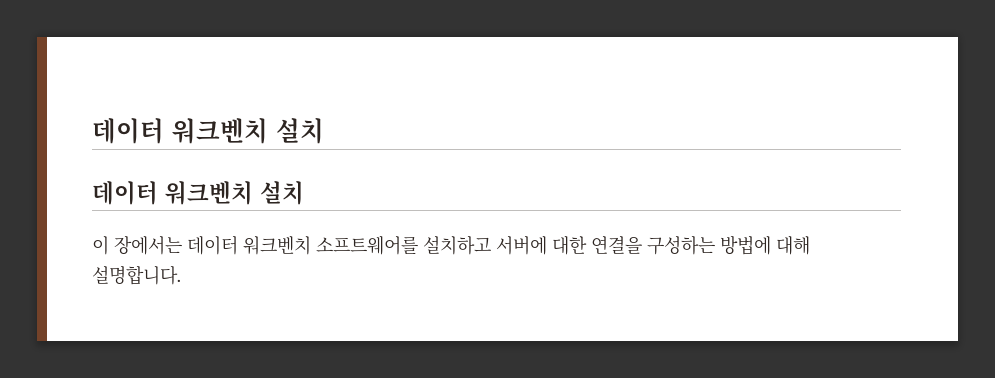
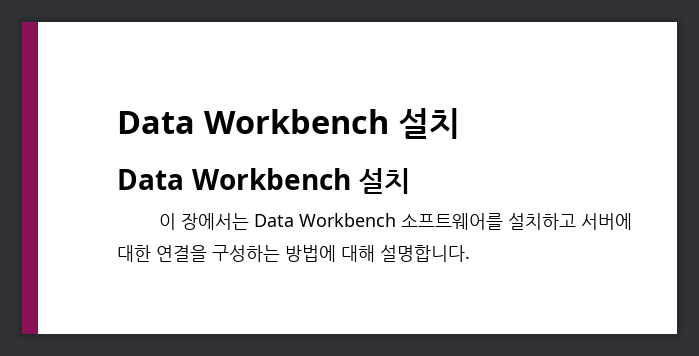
[92,118,324,144] [92,181,253,205] 데이터 워크벤치 설치 // 데이터 워크벤치 -> [117,108,460,139] [117,168,351,190] Data Workbench 설치 // Data Workbench
[187,235,311,255] 데이터 워크벤치 -> [254,213,397,227] Data Workbench

